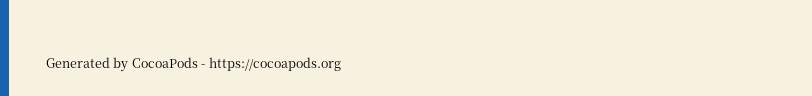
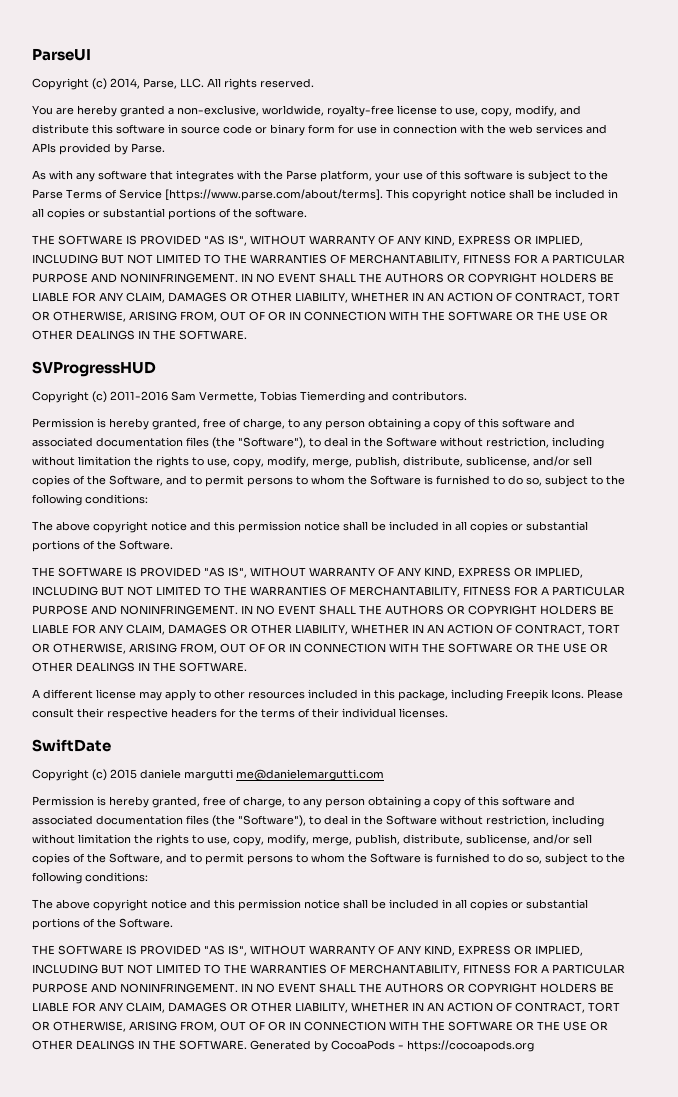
(46, 62) none -> [32,48,91,61] [32,78,314,90] [32,105,581,117] [32,124,607,136] [32,143,165,155] [32,170,608,182] [32,189,618,201] [32,208,307,220] [32,235,583,246] [32,254,625,265] [32,273,614,283] [32,292,620,303] [32,311,608,322] [32,330,247,340] [32,361,156,377] [32,391,467,403] [32,418,575,430] [32,437,604,449] [32,456,592,468] [32,475,625,487] [32,494,148,506] [32,521,588,533] [32,540,173,552] [32,567,583,578] [32,586,625,597] [32,605,614,615] [32,624,620,635] [32,643,608,654] [32,662,247,672] [32,689,623,701] [32,708,448,720] [32,739,111,752] [32,769,384,781] [32,796,575,808] [32,815,604,827] [32,834,592,846] [32,853,625,865] [32,872,148,884] [32,899,588,911] [32,918,173,930] [32,945,583,956] [32,964,625,975] [32,983,614,993] [32,1002,620,1013] [32,1021,608,1032] [32,1040,247,1050] ParseUI // Copyright (c) 2014, Parse, LLC. All rights reserved. // You are hereby granted a non-exclusive, worldwide, royalty-free license to use, copy, modify, and distribute this software in source code or binary form for use in connection with the web services and APIs provided by Parse. // As with any software that integrates with the Parse platform, your use of this software is subject to the Parse Terms of Service [https://www.parse.com/about/terms]. This copyright notice shall be included in all copies or substantial portions of the software. // THE SOFTWARE IS PROVIDED "AS IS", WITHOUT WARRANTY OF ANY KIND, EXPRESS OR IMPLIED, INCLUDING BUT NOT LIMITED TO THE WARRANTIES OF MERCHANTABILITY, FITNESS FOR A PARTICULAR PURPOSE AND NONINFRINGEMENT. IN NO EVENT SHALL THE AUTHORS OR COPYRIGHT HOLDERS BE LIABLE FOR ANY CLAIM, DAMAGES OR OTHER LIABILITY, WHETHER IN AN ACTION OF CONTRACT, TORT OR OTHERWISE, ARISING FROM, OUT OF OR IN CONNECTION WITH THE SOFTWARE OR THE USE OR OTHER DEALINGS IN THE SOFTWARE. // SVProgressHUD // Copyright (c) 2011-2016 Sam Vermette, Tobias Tiemerding and contributors. // Permission is hereby granted, free of charge, to any person obtaining a copy of this software and associated documentation files (the "Software"), to deal in the Software without restriction, including without limitation the rights to use, copy, modify, merge, publish, distribute, sublicense, and/or sell copies of the Software, and to permit persons to whom the Software is furnished to do so, subject to the following conditions: // The above copyright notice and this permission notice shall be included in all copies or substantial portions of the Software. // THE SOFTWARE IS PROVIDED "AS IS", WITHOUT WARRANTY OF ANY KIND, EXPRESS OR IMPLIED, INCLUDING BUT NOT LIMITED TO THE WARRANTIES OF MERCHANTABILITY, FITNESS FOR A PARTICULAR PURPOSE AND NONINFRINGEMENT. IN NO EVENT SHALL THE AUTHORS OR COPYRIGHT HOLDERS BE LIABLE FOR ANY CLAIM, DAMAGES OR OTHER LIABILITY, WHETHER IN AN ACTION OF CONTRACT, TORT OR OTHERWISE, ARISING FROM, OUT OF OR IN CONNECTION WITH THE SOFTWARE OR THE USE OR OTHER DEALINGS IN THE SOFTWARE. // A different license may apply to other resources included in this package, including Freepik Icons. Please consult their respective headers for the terms of their individual licenses. // SwiftDate // Copyright (c) 2015 daniele margutti me@danielemargutti.com // Permission is hereby granted, free of charge, to any person obtaining a copy of this software and associated documentation files (the "Software"), to deal in the Software without restriction, including without limitation the rights to use, copy, modify, merge, publish, distribute, sublicense, and/or sell copies of the Software, and to permit persons to whom the Software is furnished to do so, subject to the following conditions: // The above copyright notice and this permission notice shall be included in all copies or substantial portions of the Software. // THE SOFTWARE IS PROVIDED "AS IS", WITHOUT WARRANTY OF ANY KIND, EXPRESS OR IMPLIED, INCLUDING BUT NOT LIMITED TO THE WARRANTIES OF MERCHANTABILITY, FITNESS FOR A PARTICULAR PURPOSE AND NONINFRINGEMENT. IN NO EVENT SHALL THE AUTHORS OR COPYRIGHT HOLDERS BE LIABLE FOR ANY CLAIM, DAMAGES OR OTHER LIABILITY, WHETHER IN AN ACTION OF CONTRACT, TORT OR OTHERWISE, ARISING FROM, OUT OF OR IN CONNECTION WITH THE SOFTWARE OR THE USE OR OTHER DEALINGS IN THE SOFTWARE.

